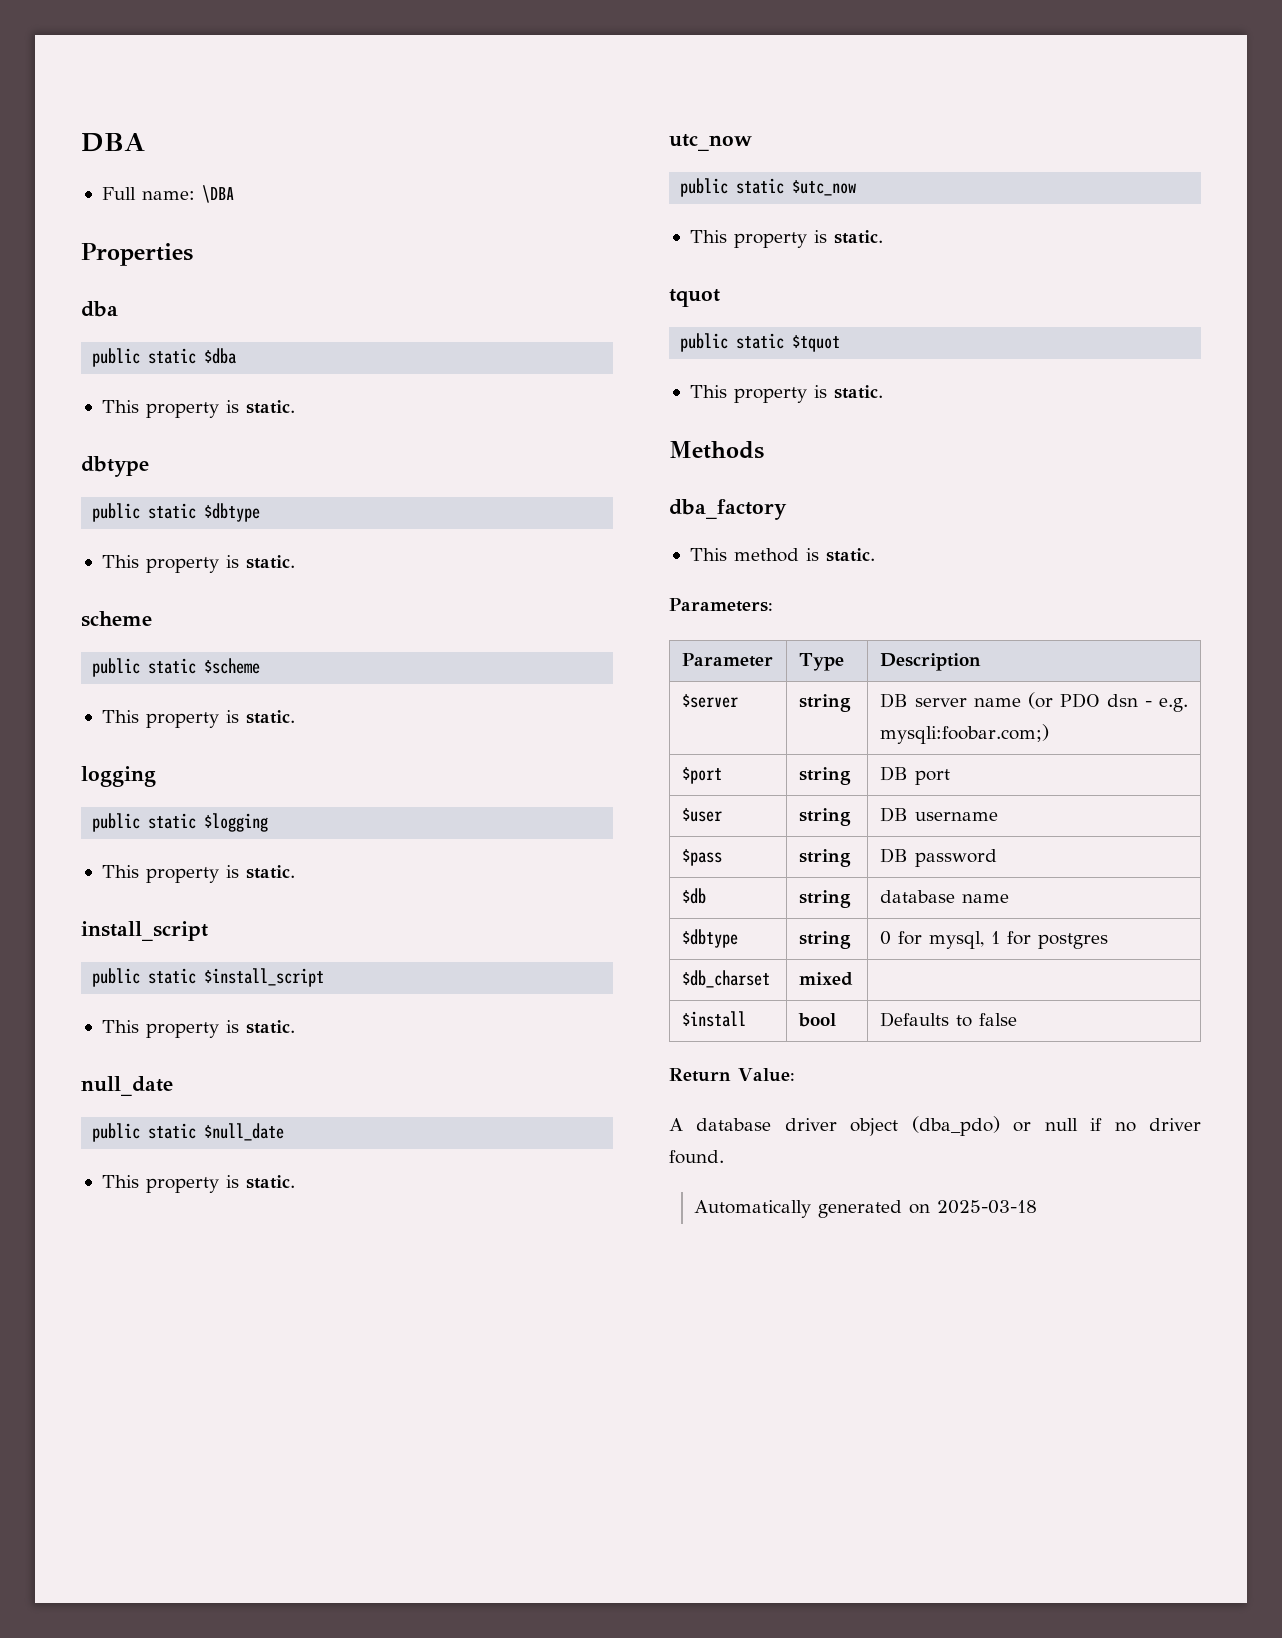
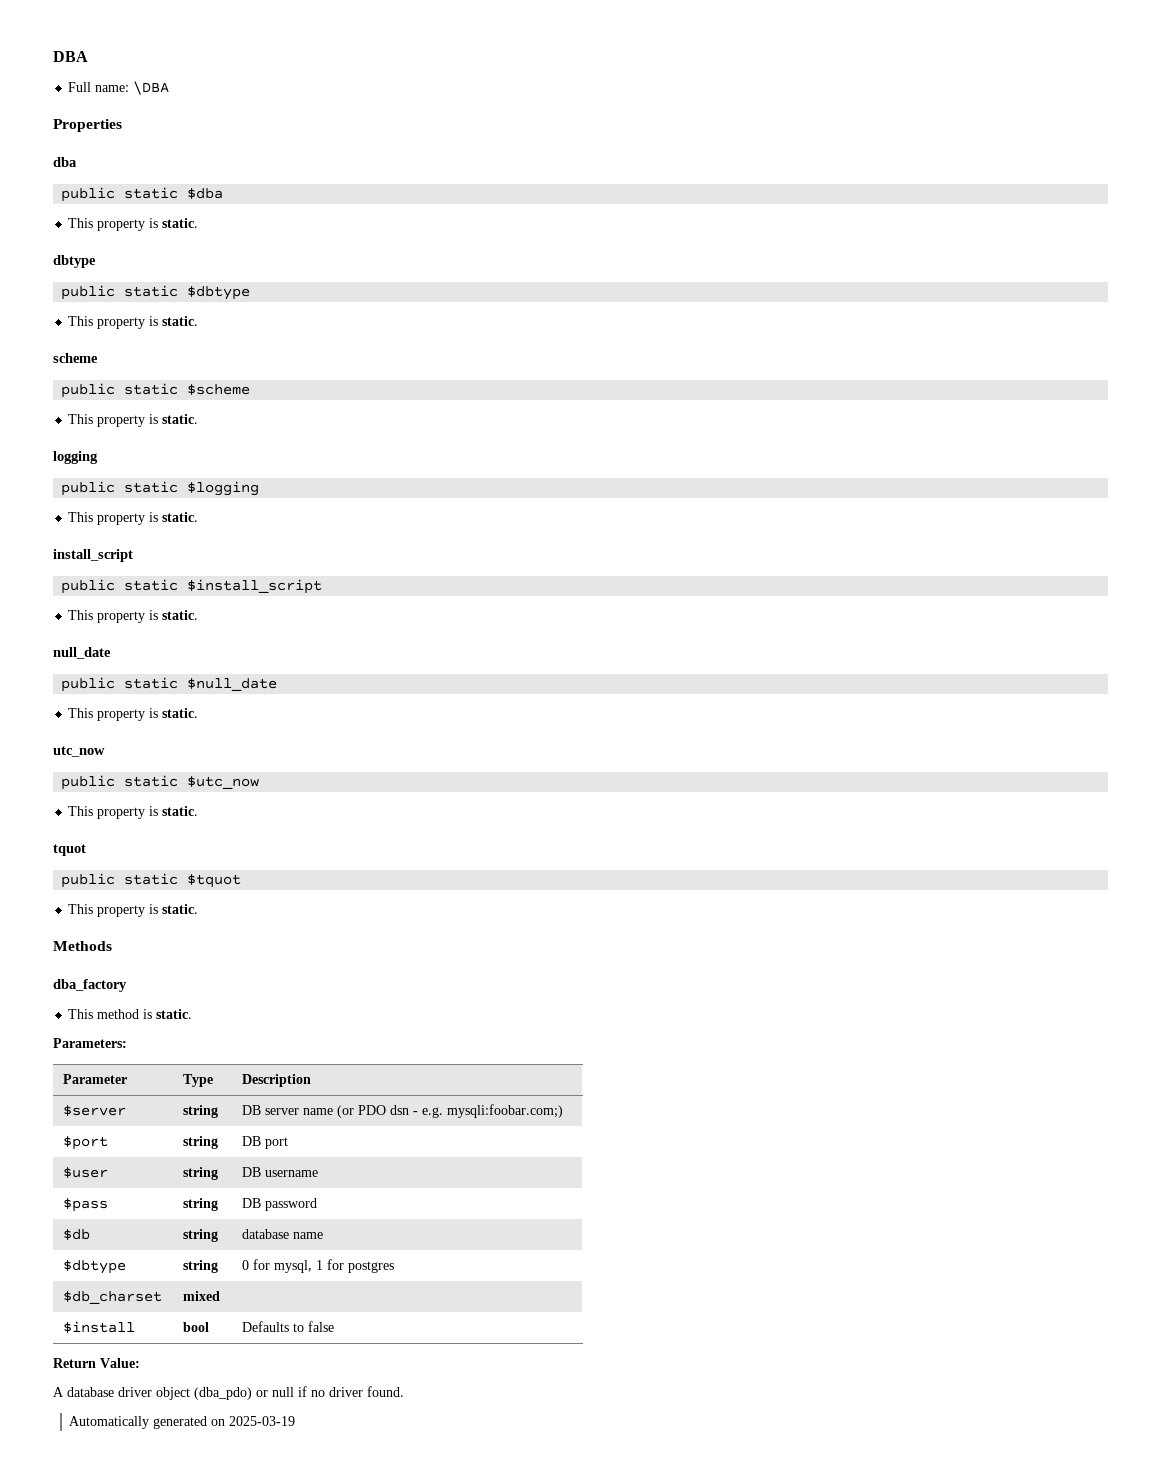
[936,1200,1037,1214] 2025-03-18 -> [229,1416,296,1426] 2025-03-19

